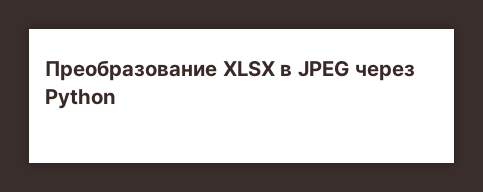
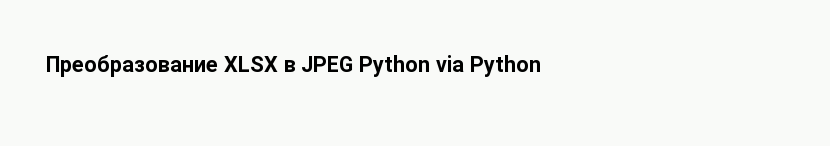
[354,64,415,81] через -> [359,55,465,77] Python via

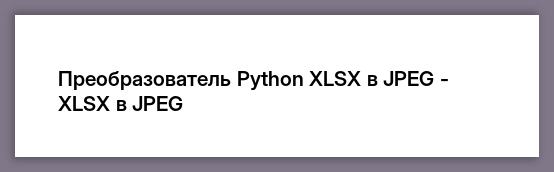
[46,55,541,77] Преобразование XLSX в JPEG Python via Python -> [58,71,449,91] [58,96,184,111] Преобразователь Python XLSX в JPEG - XLSX в JPEG

